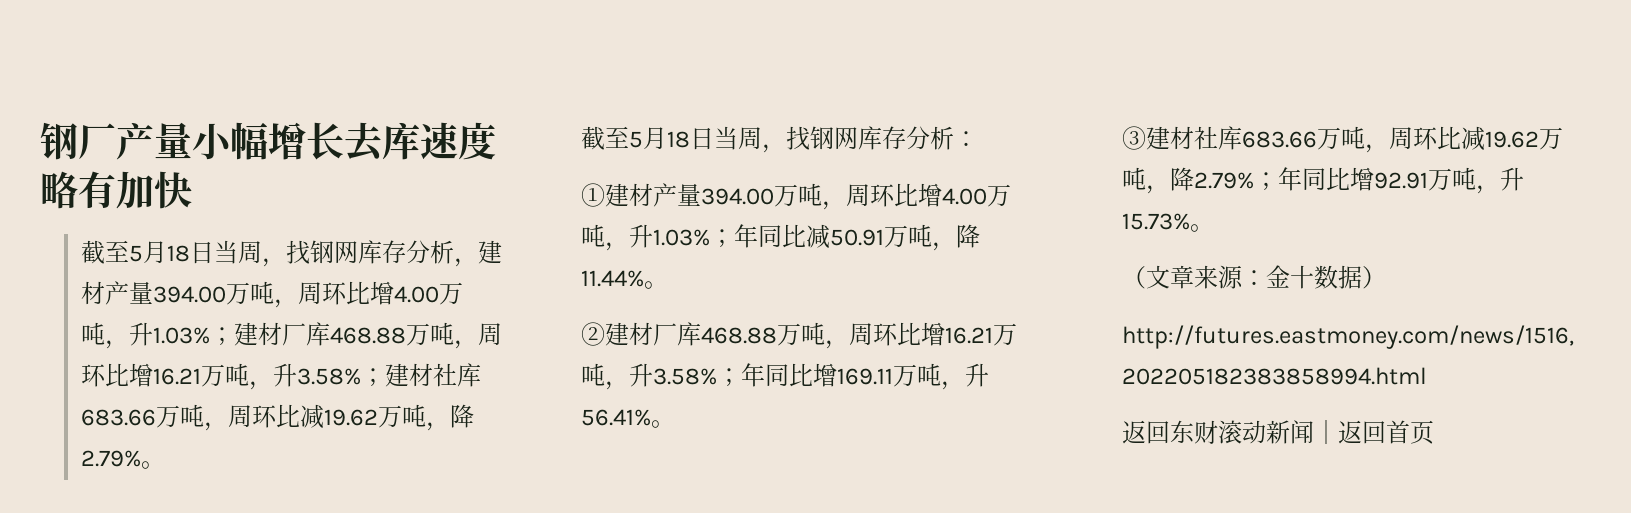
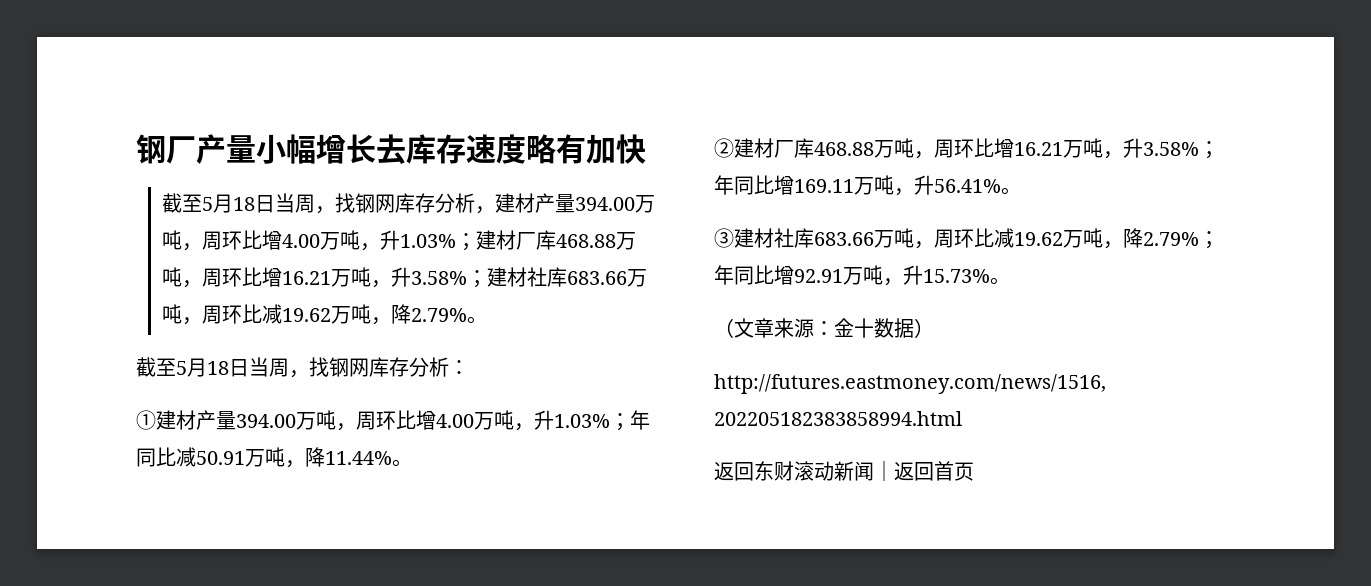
(420, 141) none -> [436,134,466,164] 存

